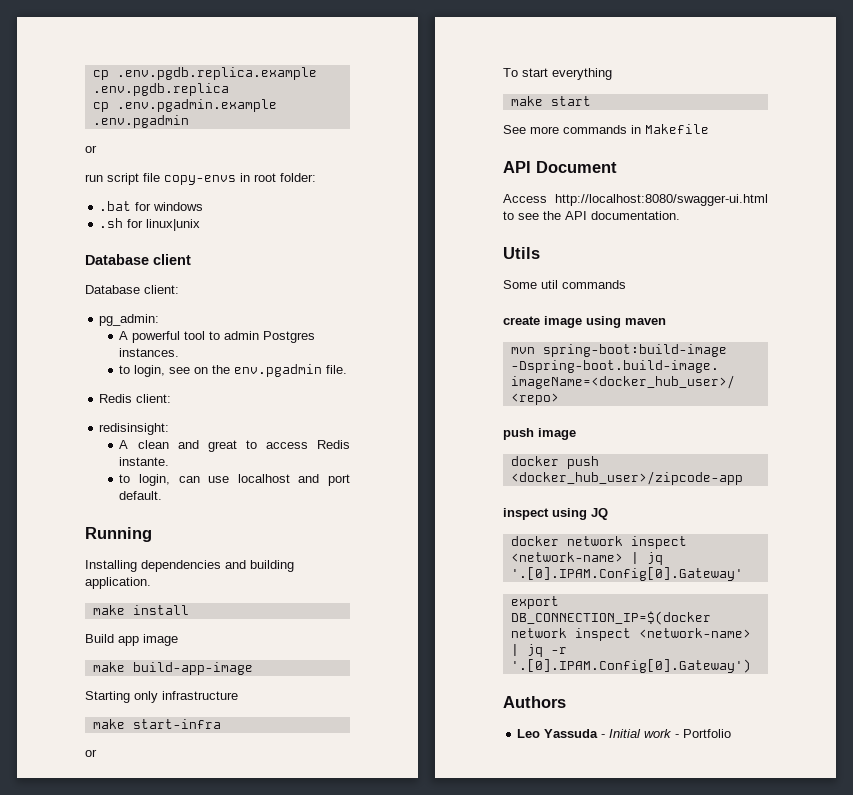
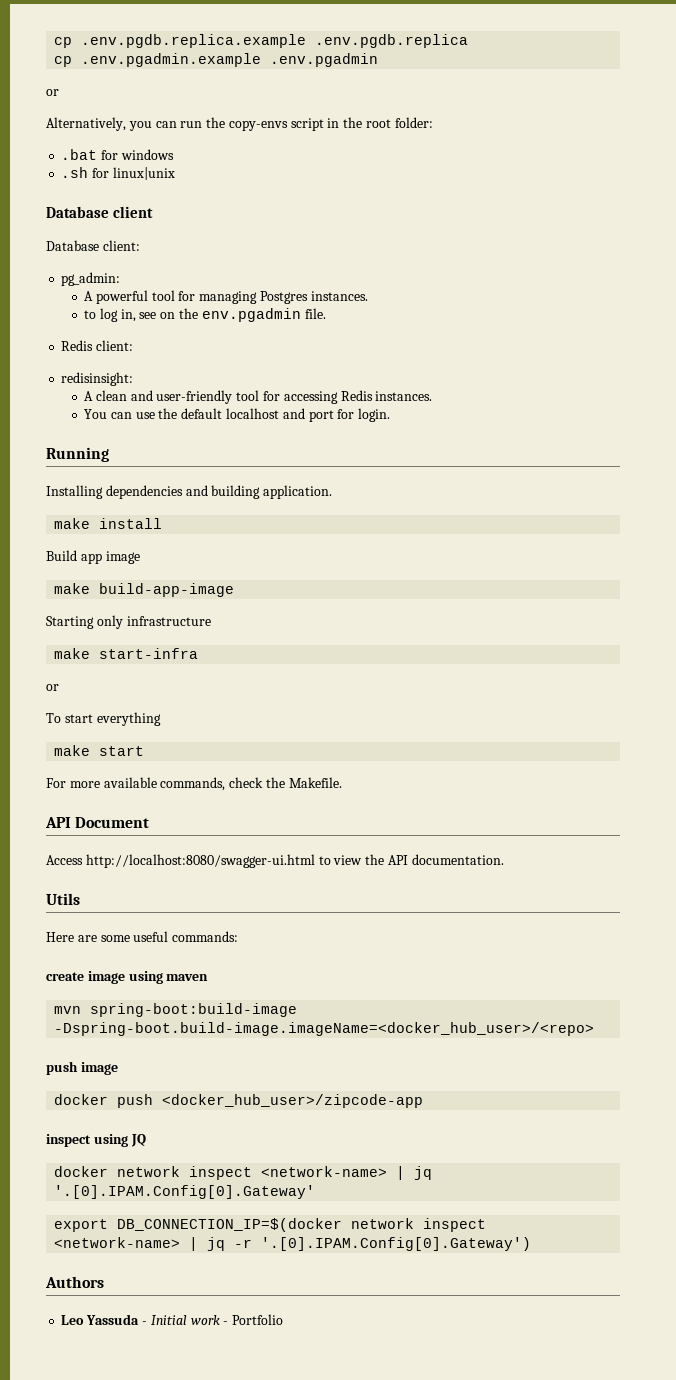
[85,173,250,185] run script file copy-envs in -> [46,117,363,131] Alternatively, you can run the copy-envs script in the
[209,331,260,340] to admin -> [178,291,258,304] for managing
[134,365,166,377] login, -> [99,308,136,322] log in,
[207,440,351,452] [119,457,170,466] [119,474,230,486] great to access Redis instante. // to login, can use -> [156,390,433,404] [84,408,223,419] user-friendly tool for accessing Redis instances. // You can use the default
[119,491,163,500] default. -> [337,408,391,422] for login.
[503,124,709,134] See more commands in Makefile -> [46,777,342,791] For more available commands, check the Makefile.
[518,213,539,220] see -> [333,855,363,865] view
[503,280,626,289] Some util commands -> [46,931,239,942] Here are some useful commands:

